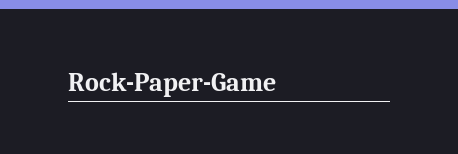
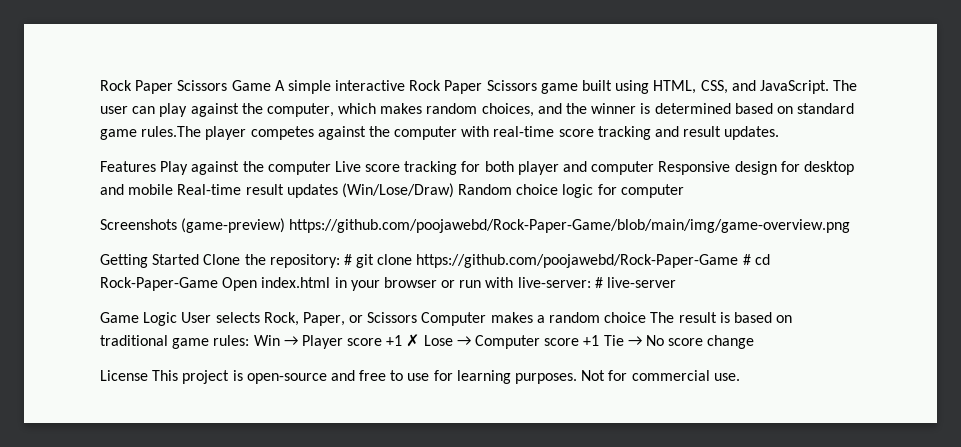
[68,72,276,97] Rock-Paper-Game -> [100,80,858,94] [100,103,855,117] [100,126,780,140] [100,161,854,175] [100,183,684,198] [100,218,851,233] [100,254,770,268] [100,277,677,291] [100,312,793,326] [100,334,755,349] [100,370,740,384] Rock Paper Scissors Game A simple interactive Rock Paper Scissors game built using HTML, CSS, and JavaScript. The user can play against the computer, which makes random choices, and the winner is determined based on standard game rules.The player competes against the computer with real-time score tracking and result updates. // Features Play against the computer Live score tracking for both player and computer Responsive design for desktop and mobile Real-time result updates (Win/Lose/Draw) Random choice logic for computer // Screenshots (game-preview) https://github.com/poojawebd/Rock-Paper-Game/blob/main/img/game-overview.png // Getting Started Clone the repository: # git clone https://github.com/poojawebd/Rock-Paper-Game # cd Rock-Paper-Game Open index.html in your browser or run with live-server: # live-server // Game Logic User selects Rock, Paper, or Scissors Computer makes a random choice The result is based on traditional game rules: Win → Player score +1 ✗ Lose → Computer score +1 Tie → No score change // License This project is open-source and free to use for learning purposes. Not for commercial use.

